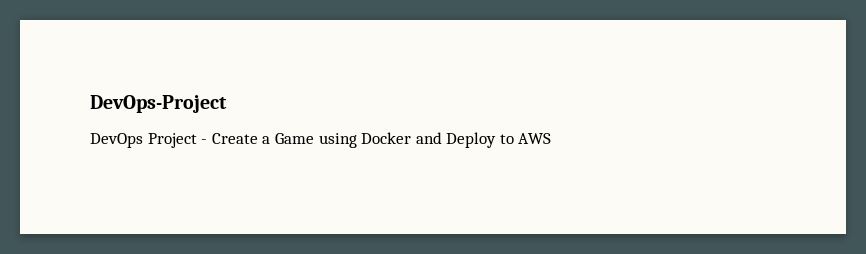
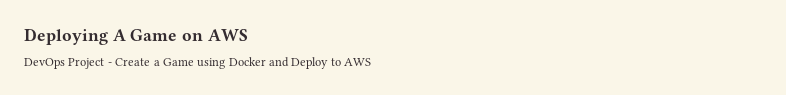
[90,95,227,113] DevOps-Project -> [24,28,248,45] Deploying A Game on AWS

